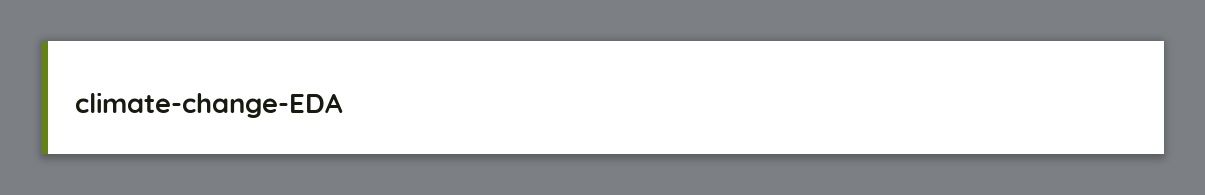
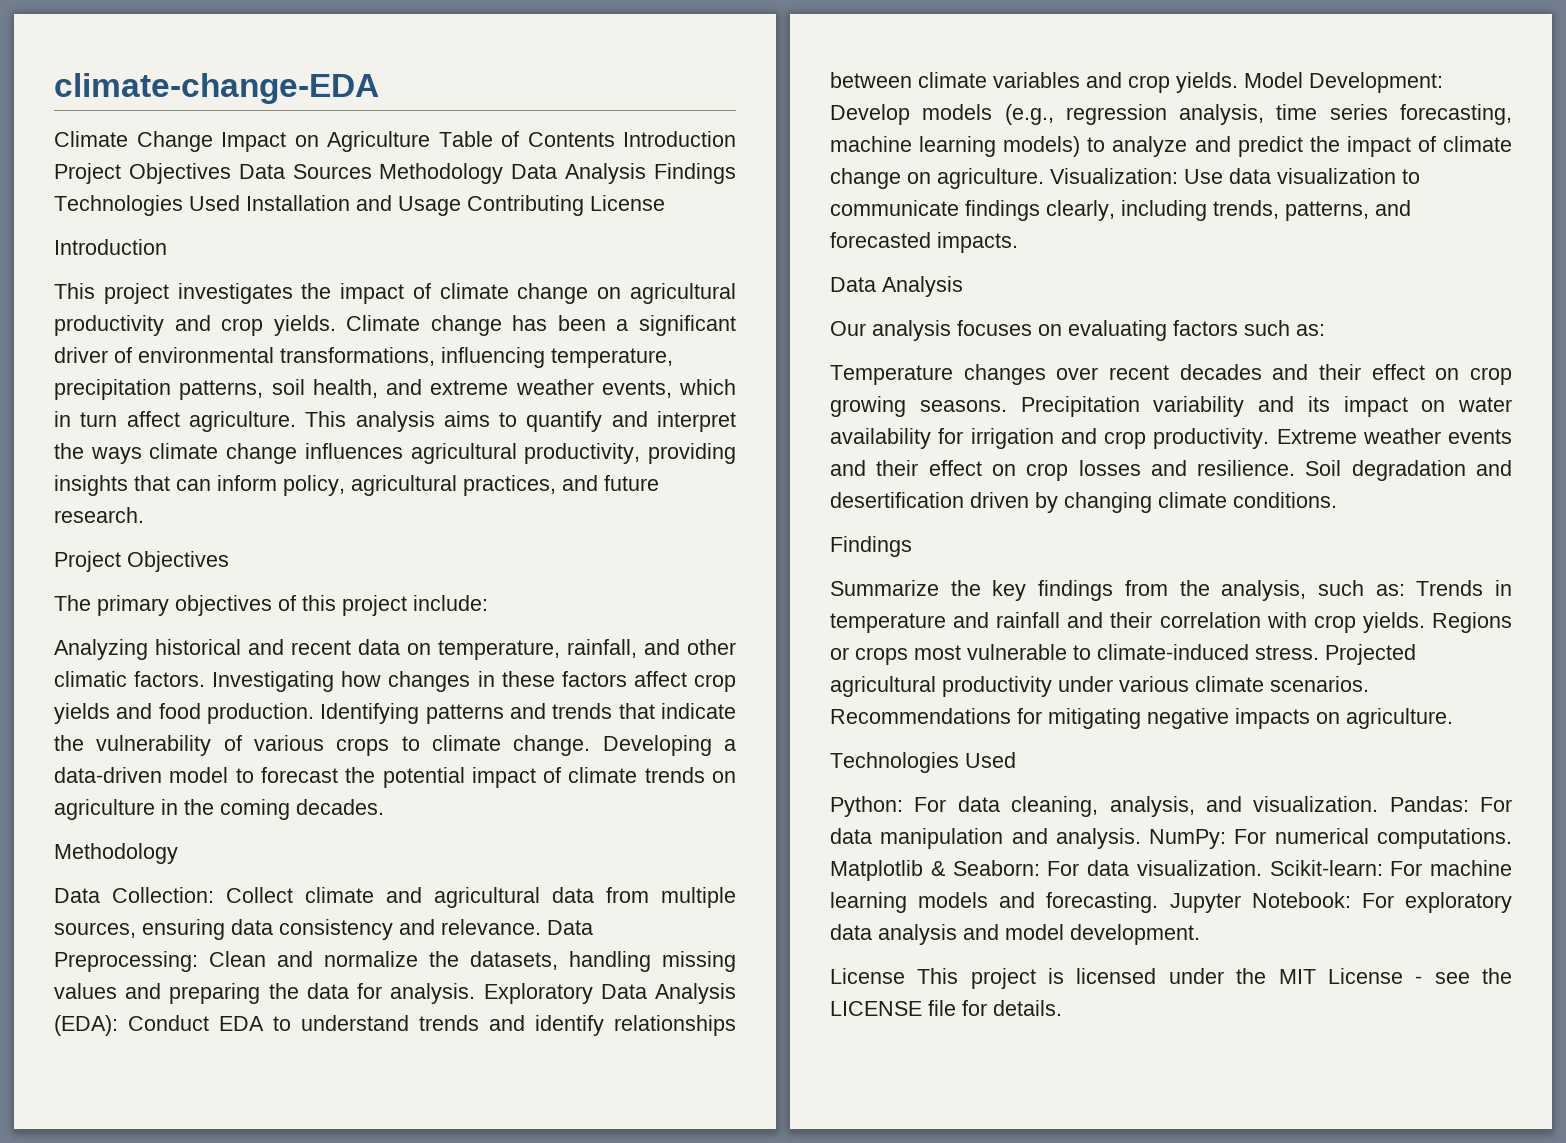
(343, 105) none -> [54,131,736,152] [54,163,736,184] [54,195,665,216] [54,239,167,255] [54,283,736,304] [54,315,736,336] [54,347,673,368] [54,379,736,400] [54,411,736,432] [54,443,736,464] [54,475,659,496] [54,507,144,523] [54,551,229,572] [54,595,488,616] [54,639,736,660] [54,671,736,692] [54,703,736,724] [54,735,736,756] [54,767,736,788] [54,799,384,820] [54,843,178,864] [54,887,736,908] [54,919,593,940] [54,951,736,972] [54,983,736,1004] [54,1015,736,1036] [830,72,1443,93] [830,104,1512,125] [830,136,1512,157] [830,168,1420,189] [830,200,1411,221] [830,232,1018,253] [830,276,963,297] [830,320,1325,341] [830,364,1512,385] [830,396,1512,417] [830,428,1512,449] [830,460,1512,481] [830,492,1337,513] [830,536,912,557] [830,580,1512,601] [830,612,1512,633] [830,644,1416,665] [830,676,1369,697] [830,708,1453,729] [830,752,1016,773] [830,796,1512,817] [830,828,1512,849] [830,860,1512,881] [830,892,1512,913] [830,924,1200,945] [830,968,1512,989] [830,1000,1062,1016] // Climate Change Impact on Agriculture Table of Contents Introduction Project Objectives Data Sources Methodology Data Analysis Findings Technologies Used Installation and Usage Contributing License // Introduction // This project investigates the impact of climate change on agricultural productivity and crop yields. Climate change has been a significant driver of environmental transformations, influencing temperature, precipitation patterns, soil health, and extreme weather events, which in turn affect agriculture. This analysis aims to quantify and interpret the ways climate change influences agricultural productivity, providing insights that can inform policy, agricultural practices, and future research. // Project Objectives // The primary objectives of this project include: // Analyzing historical and recent data on temperature, rainfall, and other climatic factors. Investigating how changes in these factors affect crop yields and food production. Identifying patterns and trends that indicate the vulnerability of various crops to climate change. Developing a data-driven model to forecast the potential impact of climate trends on agriculture in the coming decades. // Methodology // Data Collection: Collect climate and agricultural data from multiple sources, ensuring data consistency and relevance. Data Preprocessing: Clean and normalize the datasets, handling missing values and preparing the data for analysis. Exploratory Data Analysis (EDA): Conduct EDA to understand trends and identify relationships between climate variables and crop yields. Model Development: Develop models (e.g., regression analysis, time series forecasting, machine learning models) to analyze and predict the impact of climate change on agriculture. Visualization: Use data visualization to communicate findings clearly, including trends, patterns, and forecasted impacts. // Data Analysis // Our analysis focuses on evaluating factors such as: // Temperature changes over recent decades and their effect on crop growing seasons. Precipitation variability and its impact on water availability for irrigation and crop productivity. Extreme weather events and their effect on crop losses and resilience. Soil degradation and desertification driven by changing climate conditions. // Findings // Summarize the key findings from the analysis, such as: Trends in temperature and rainfall and their correlation with crop yields. Regions or crops most vulnerable to climate-induced stress. Projected agricultural productivity under various climate scenarios. Recommendations for mitigating negative impacts on agriculture. // Technologies Used // Python: For data cleaning, analysis, and visualization. Pandas: For data manipulation and analysis. NumPy: For numerical computations. Matplotlib & Seaborn: For data visualization. Scikit-learn: For machine learning models and forecasting. Jupyter Notebook: For exploratory data analysis and model development. // License This project is licensed under the MIT License - see the LICENSE file for details.

